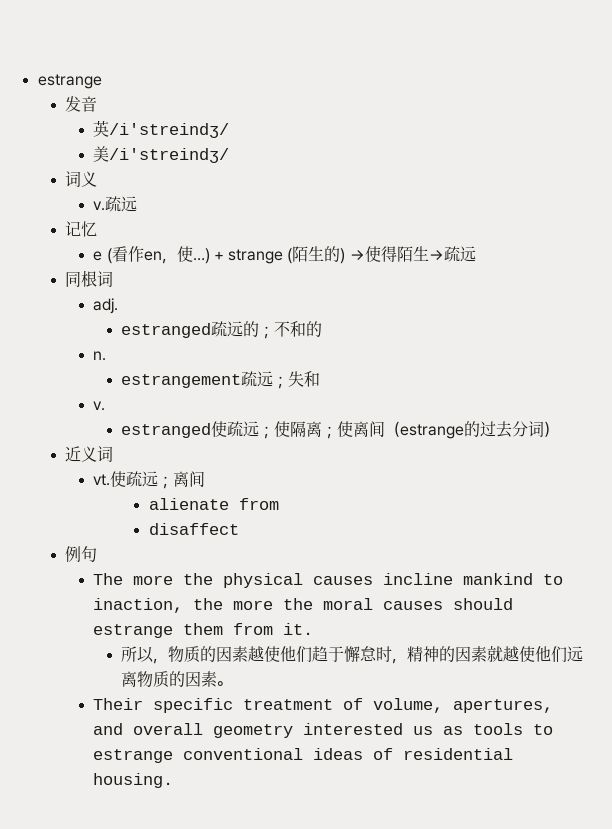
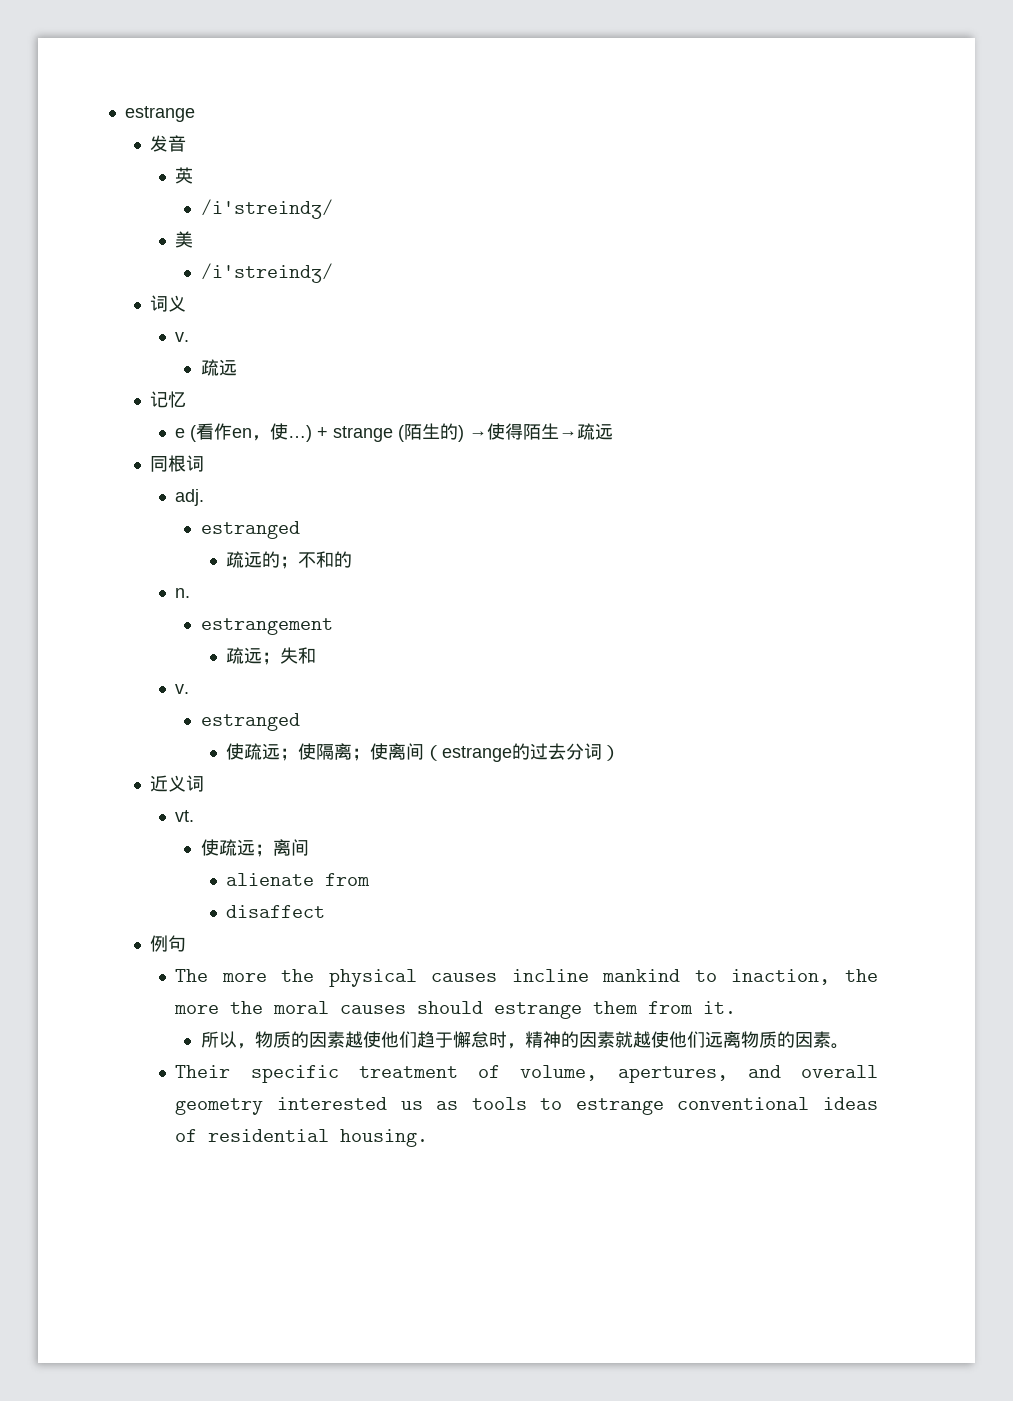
(110, 128) none -> (194, 175) //
(110, 154) none -> (194, 239) //
(106, 206) none -> (190, 337) //
(211, 330) none -> (300, 530) //
(241, 381) none -> (333, 626) //
(211, 430) none -> (300, 722) //
(111, 480) none -> (195, 816) //

